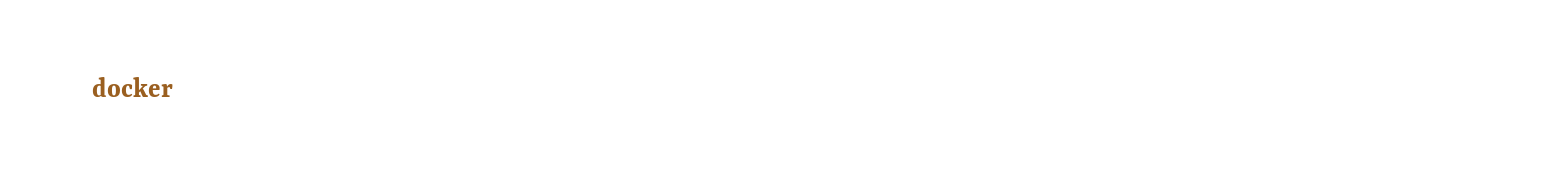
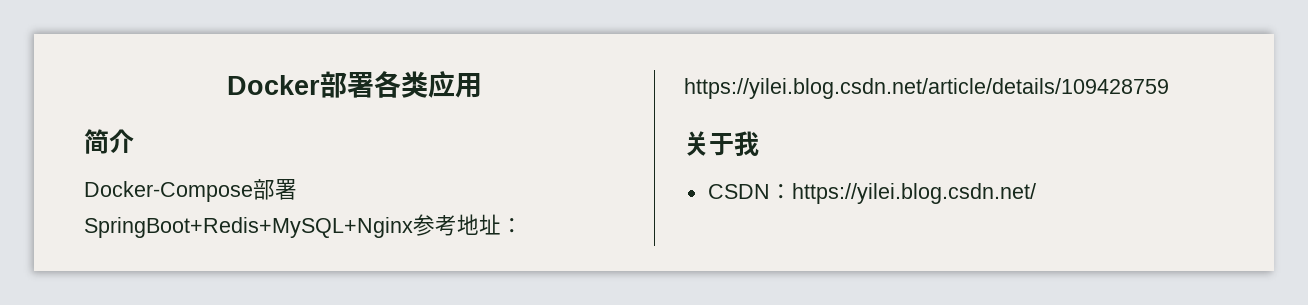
[92,77,173,97] docker -> [226,71,482,98] [84,129,134,154] [84,179,297,202] [84,214,523,238] [684,78,1169,99] [684,131,759,156] [707,183,1036,204] Docker部署各类应用 // 简介 // Docker-Compose部署SpringBoot+Redis+MySQL+Nginx参考地址：https://yilei.blog.csdn.net/article/details/109428759 // 关于我 // CSDN：https://yilei.blog.csdn.net/

